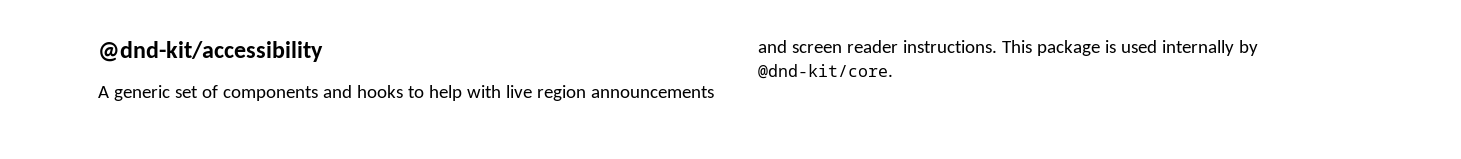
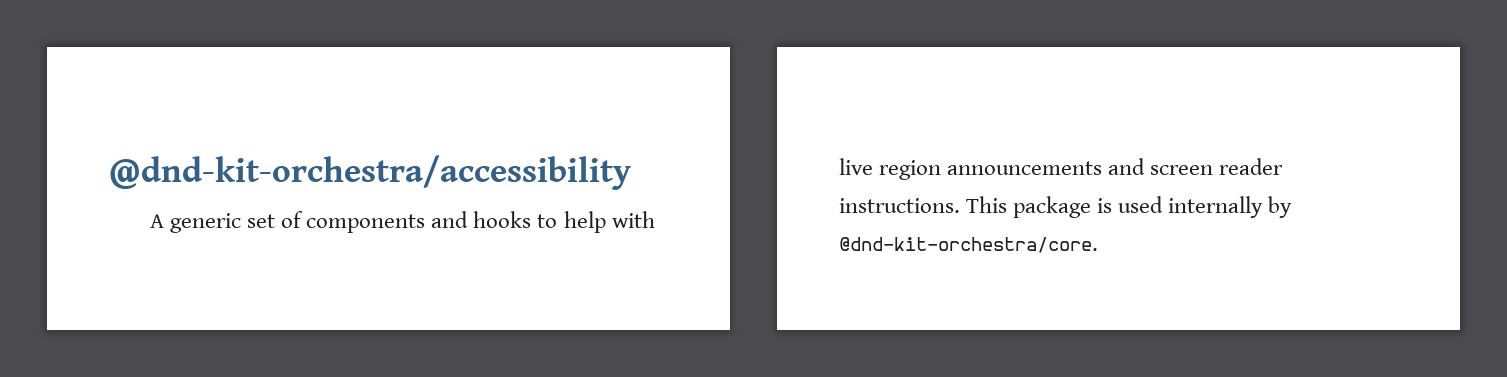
[98,41,323,62] @dnd-kit/accessibility -> [109,155,631,190] @dnd-kit-orchestra/accessibility
[758,64,893,79] @dnd-kit/core. -> [839,237,1098,253] @dnd-kit-orchestra/core.

